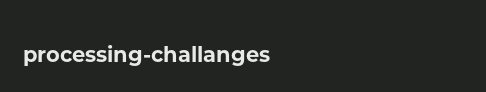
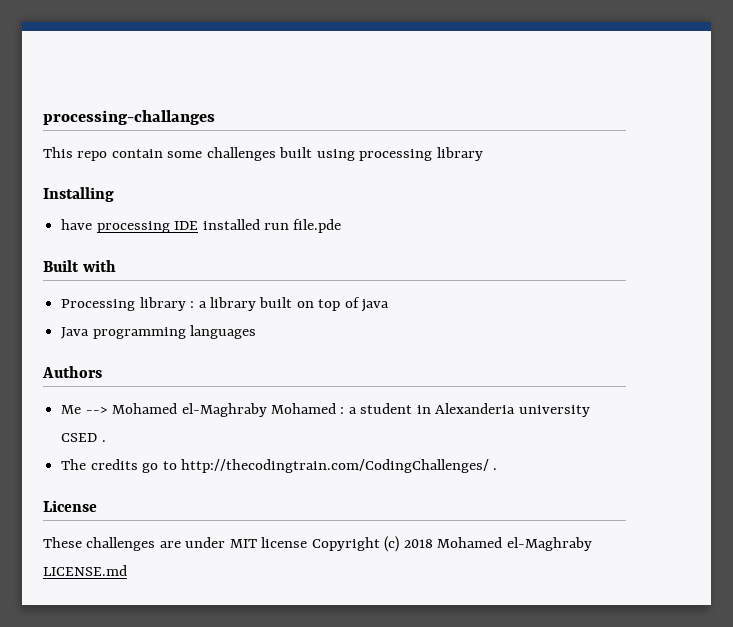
(270, 55) none -> [43,147,483,161] [43,187,114,202] [61,219,342,233] [43,260,116,272] [61,297,390,312] [61,325,257,339] [42,366,102,378] [61,403,590,417] [61,433,106,442] [61,459,498,473] [43,500,97,512] [43,536,592,552] [43,565,127,576] // This repo contain some challenges built using processing library // Installing // have processing IDE installed run file.pde // Built with // Processing library : a library built on top of java // Java programming languages // Authors // Me --> Mohamed el-Maghraby Mohamed : a student in Alexanderia university CSED . // The credits go to http://thecodingtrain.com/CodingChallenges/ . // License // These challenges are under MIT license Copyright (c) 2018 Mohamed el-Maghraby LICENSE.md

